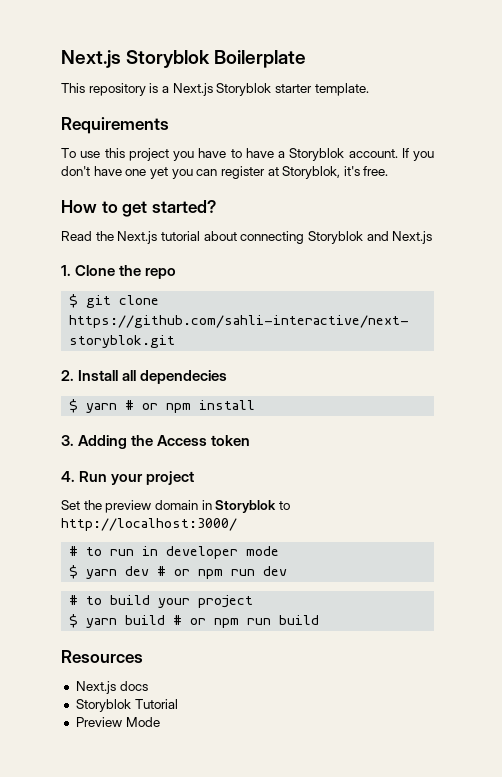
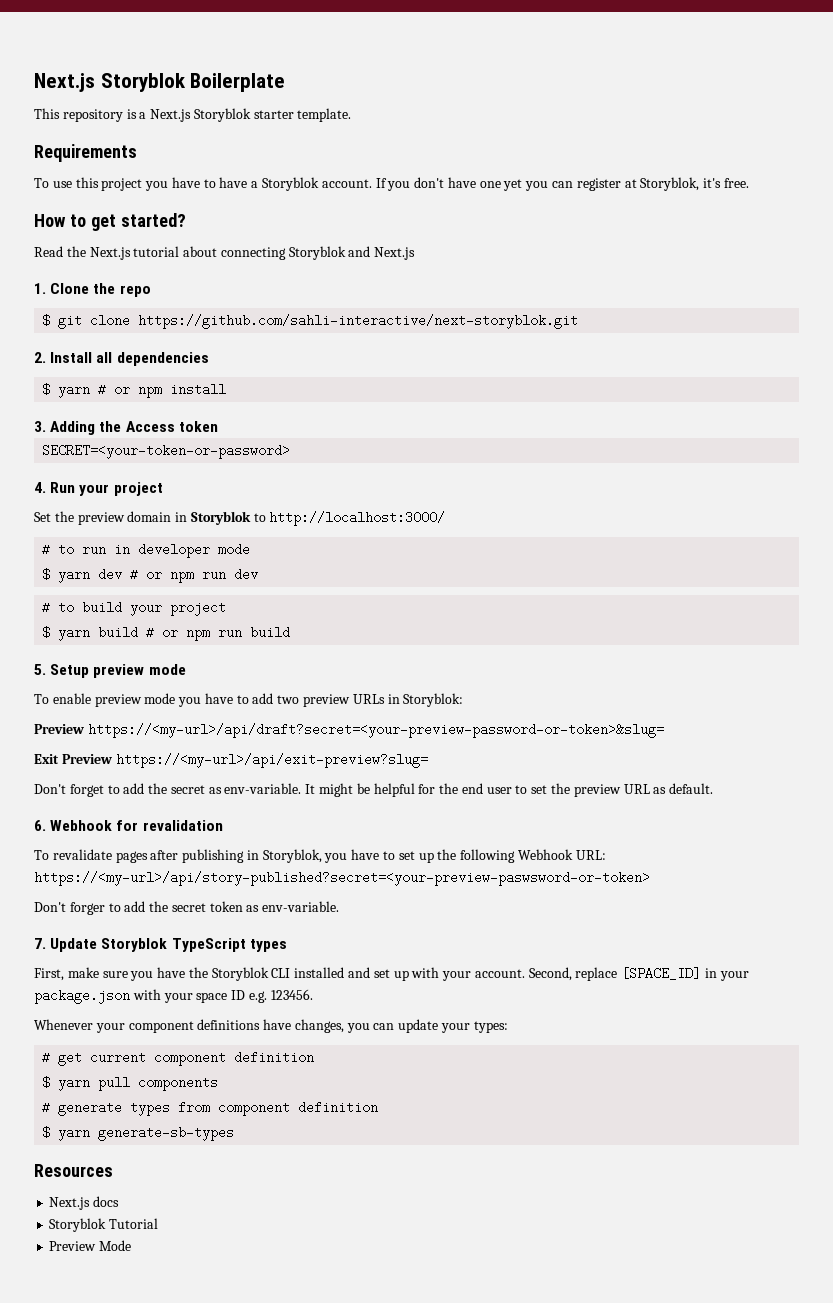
[140,370,228,384] dependecies -> [116,352,209,366] dependencies
(251, 440) none -> [42,444,291,459] // SECRET=<your-token-or-password>
(320, 620) none -> [34,664,186,678] [34,693,464,707] [34,723,664,738] [34,753,428,768] [34,783,714,797] [34,820,223,831] [34,849,606,863] [34,871,650,886] [34,901,340,915] [34,938,287,952] [34,967,749,981] [34,989,313,1004] [34,1019,508,1033] [42,1051,315,1066] [42,1076,219,1091] [42,1101,379,1116] [42,1126,235,1141] // 5. Setup preview mode // To enable preview mode you have to add two preview URLs in Storyblok: // Preview https://<my-url>/api/draft?secret=<your-preview-password-or-token>&slug= // Exit Preview https://<my-url>/api/exit-preview?slug= // Don't forget to add the secret as env-variable. It might be helpful for the end user to set the preview URL as default. // 6. Webhook for revalidation // To revalidate pages after publishing in Storyblok, you have to set up the following Webhook URL: https://<my-url>/api/story-published?secret=<your-preview-paswsword-or-token> // Don't forger to add the secret token as env-variable. // 7. Update Storyblok TypeScript types // First, make sure you have the Storyblok CLI installed and set up with your account. Second, replace [SPACE_ID] in your package.json with your space ID e.g. 123456. // Whenever your component definitions have changes, you can update your types: // # get current component definition // $ yarn pull components // # generate types from component definition // $ yarn generate-sb-types

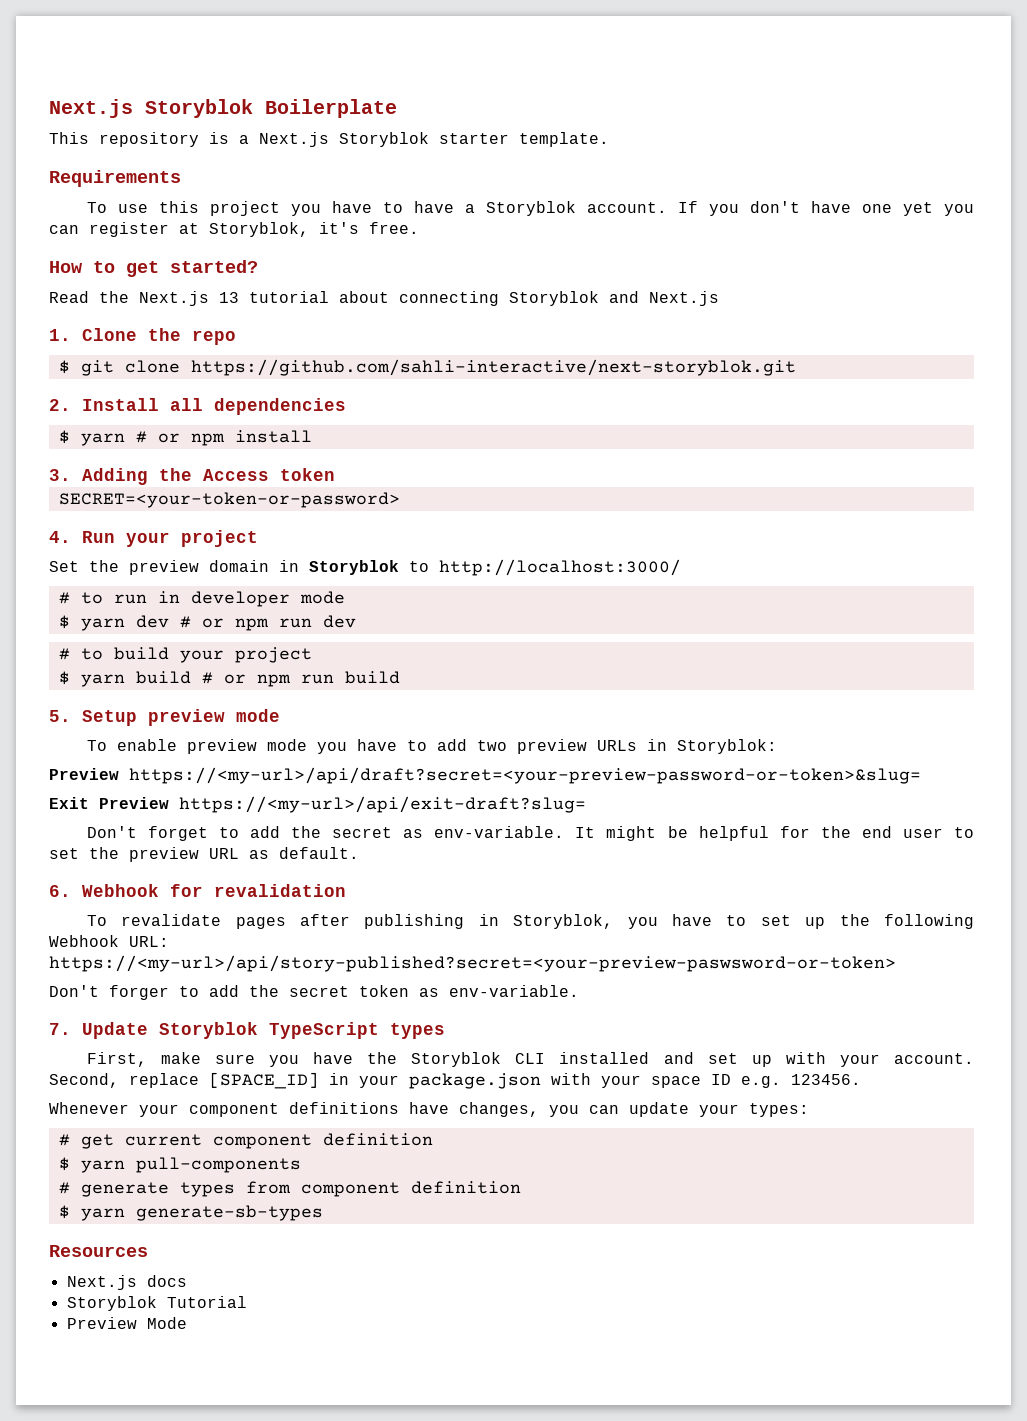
(131, 253) none -> [219,292,239,303] 13
[115,753,428,768] https://<my-url>/api/exit-preview?slug= -> [179,796,586,813] https://<my-url>/api/exit-draft?slug=
[98,1076,219,1091] pull components -> [135,1157,301,1173] pull-components

